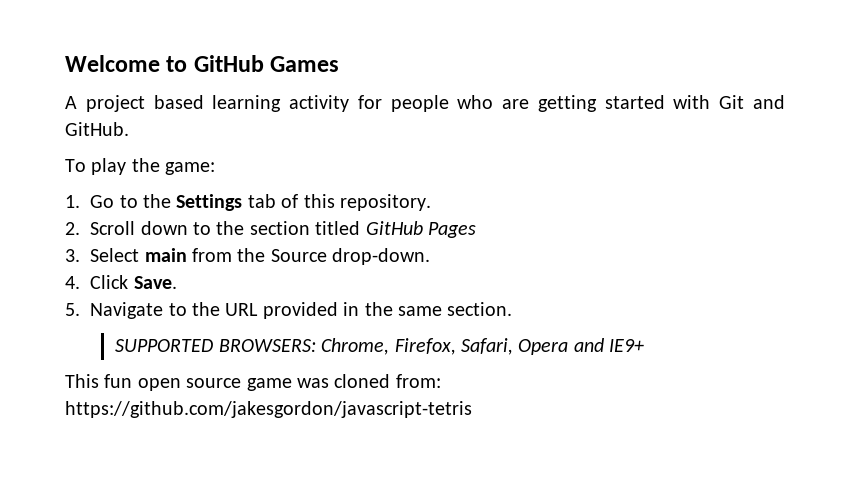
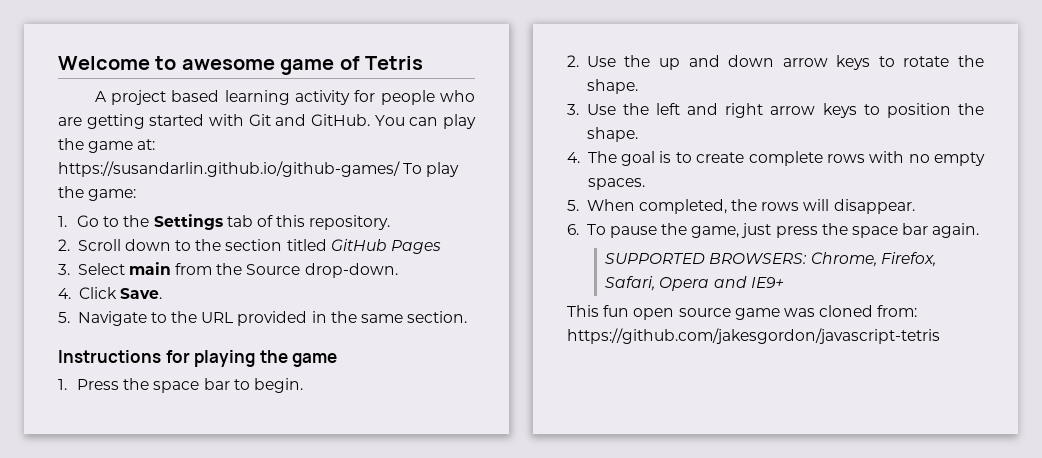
[193,55,340,72] GitHub Games -> [181,56,423,75] awesome game of Tetris
(129, 129) // -> [374,114,476,129] [58,138,156,153] [58,161,400,177] You can play the game at: https://susandarlin.github.io/github-games/
(513, 309) none -> [58,350,338,367] [58,378,303,393] [567,55,984,70] [586,79,638,94] [567,103,984,118] [586,127,638,142] [567,151,985,166] [587,178,645,190] [567,199,915,214] [567,223,980,238] // Instructions for playing the game // 1. Press the space bar to begin. // 2. Use the up and down arrow keys to rotate the shape. // 3. Use the left and right arrow keys to position the shape. // 4. The goal is to create complete rows with no empty spaces. // 5. When completed, the rows will disappear. // 6. To pause the game, just press the space bar again.

